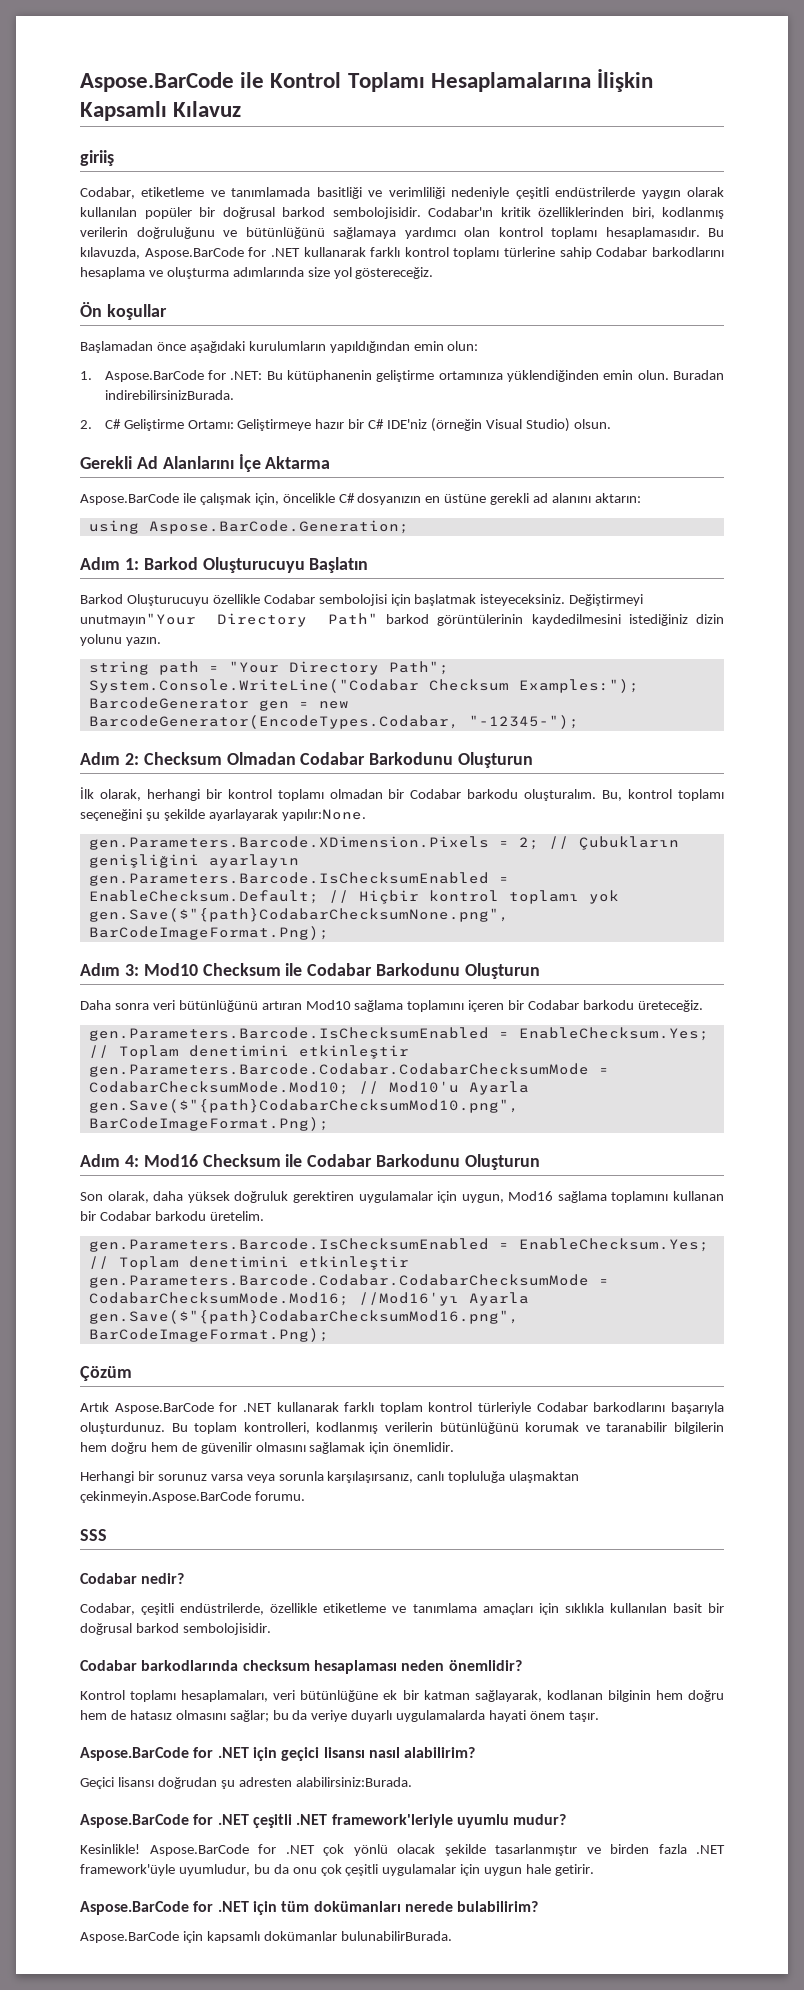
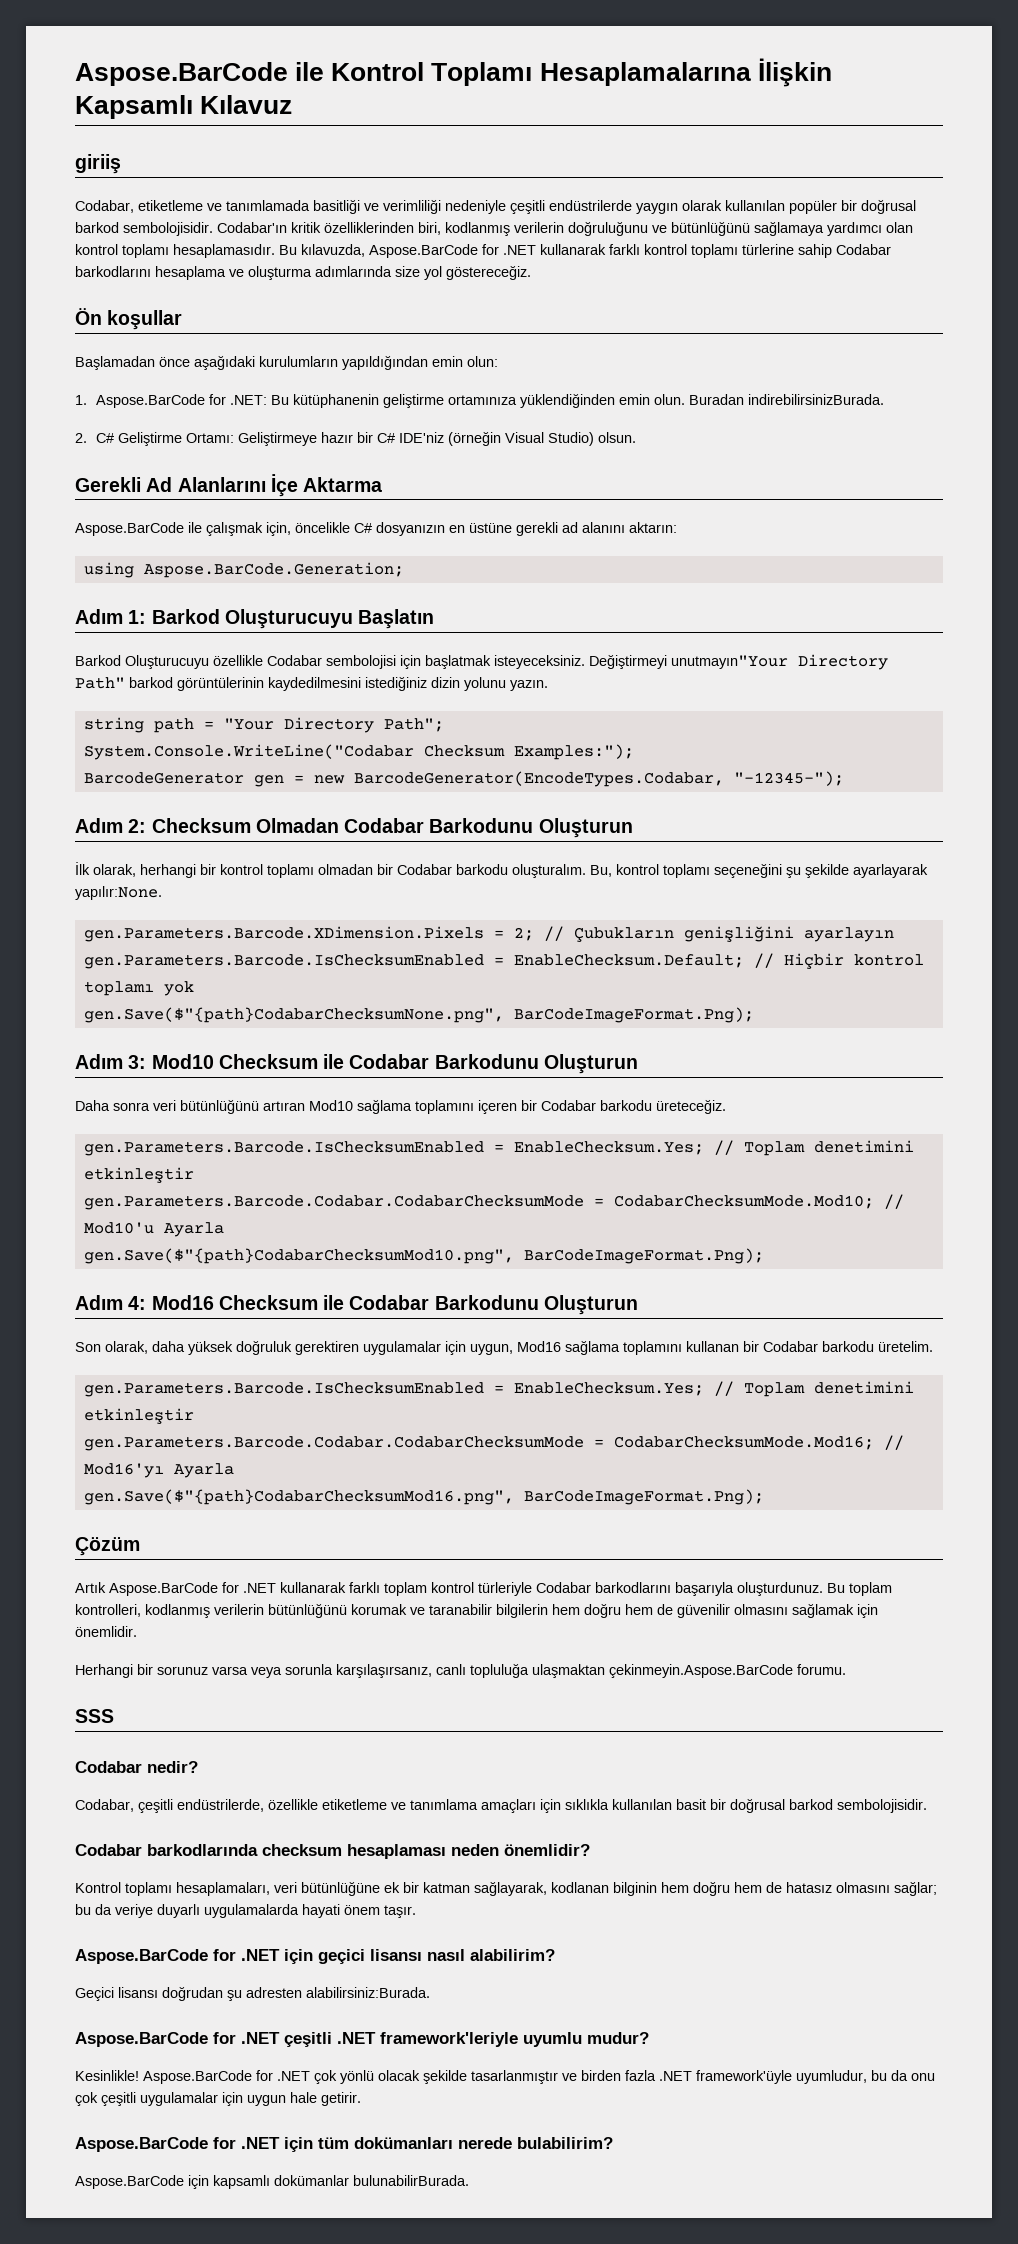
[358,1292,459,1306] //Mod16'yı -> [883,1435,904,1450] [83,1463,164,1478] // Mod16'yı

